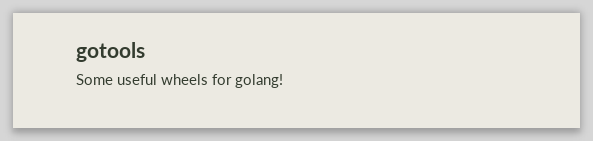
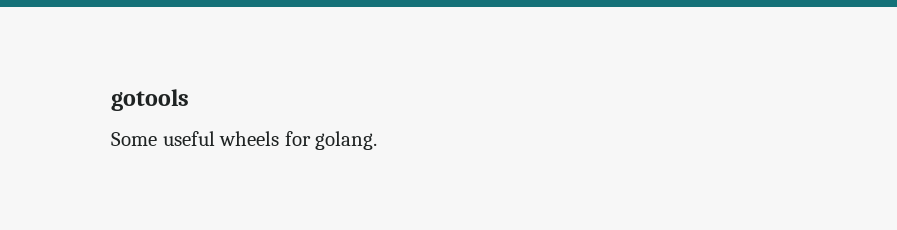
[235,74,283,88] golang! -> [315,131,378,150] golang.

